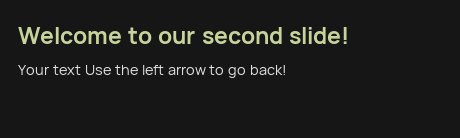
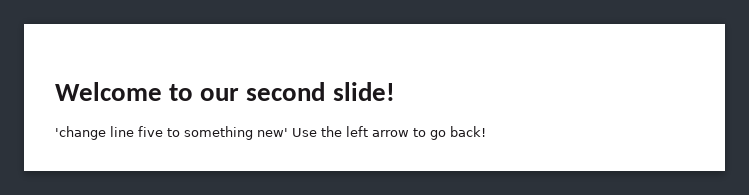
[18,65,81,75] Your text -> [55,126,288,140] 'change line five to something new'

